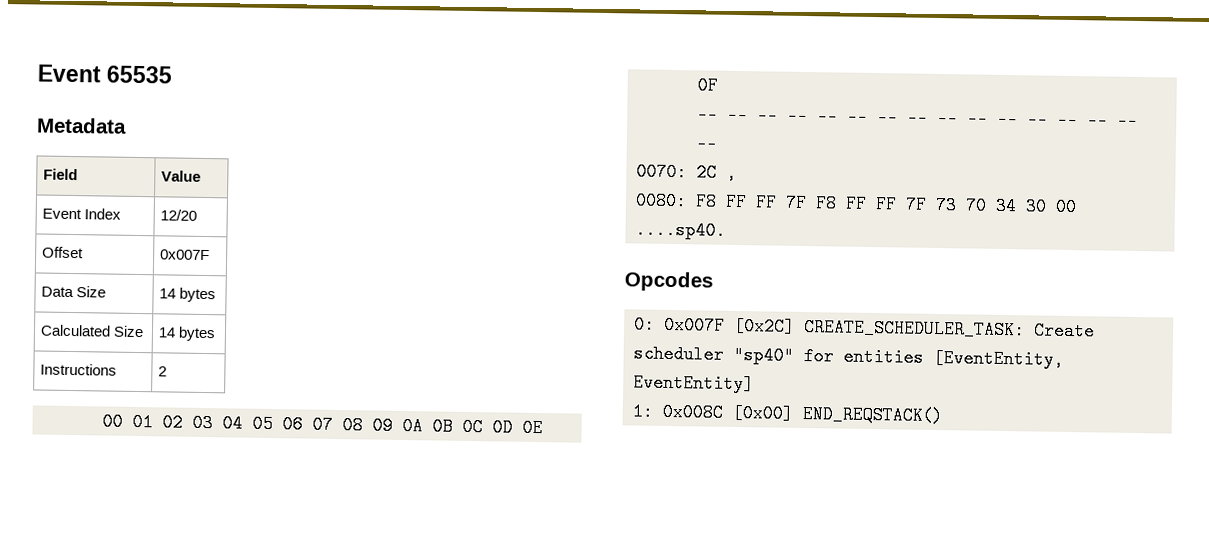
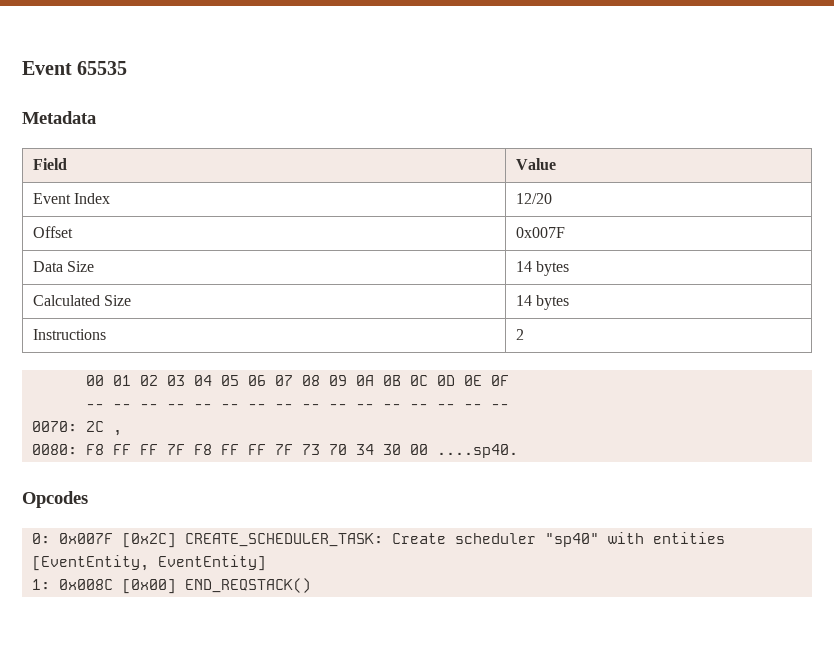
[802,346,834,366] for -> [607,532,644,544] with

